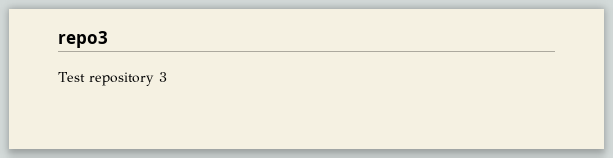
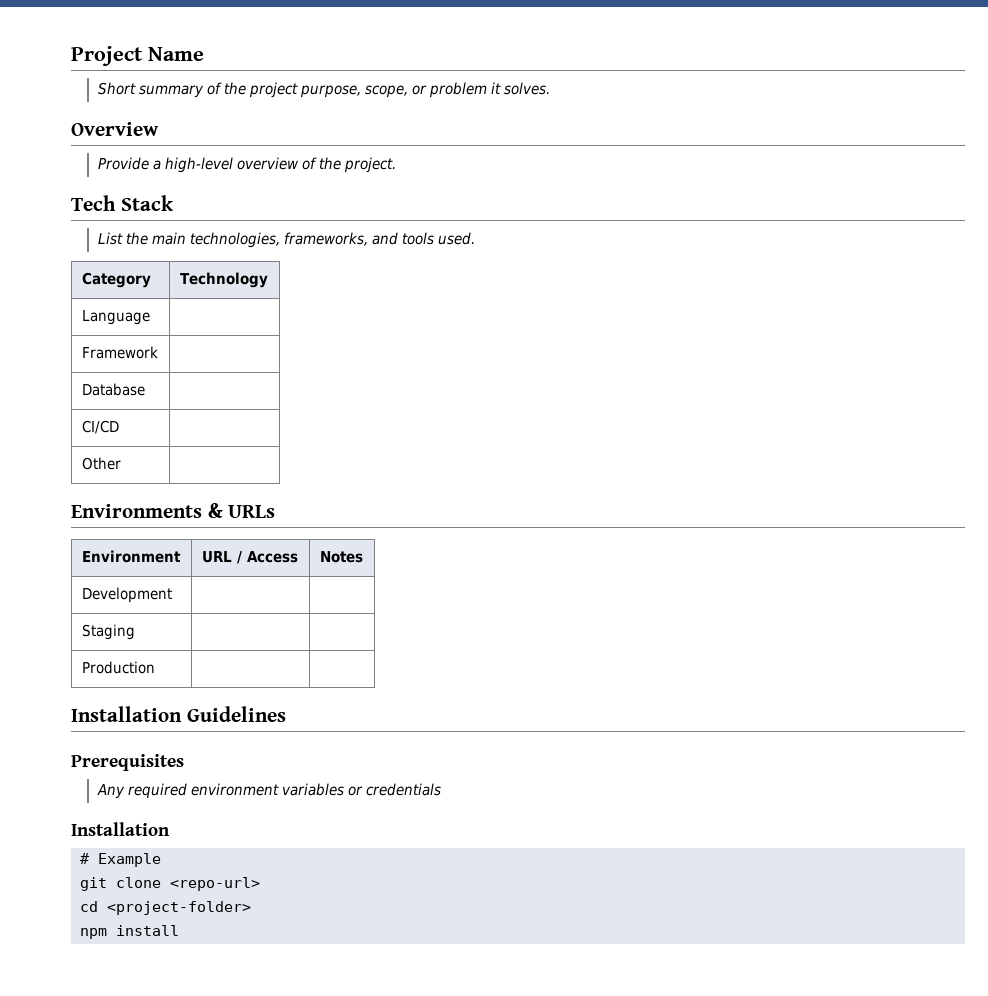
[58,31,108,48] [58,72,167,86] repo3 // Test repository 3 -> [71,46,204,66] [97,82,551,98] [71,122,159,136] [97,157,396,173] [71,195,174,211] [97,232,475,248] [81,272,151,288] [179,272,268,288] [81,310,150,325] [81,346,158,359] [81,383,145,396] [81,420,119,434] [81,457,121,470] [71,503,276,518] [81,550,181,563] [201,551,298,564] [319,551,363,563] [81,587,172,603] [81,624,135,640] [81,661,155,674] [71,706,286,722] [71,754,184,771] [96,783,441,799] [71,822,170,836] [80,853,161,867] [80,877,260,891] [80,901,251,915] [80,925,179,939] Project Name // Short summary of the project purpose, scope, or problem it solves. // Overview // Provide a high-level overview of the project. // Tech Stack // List the main technologies, frameworks, and tools used. // Category | Technology // Language | // Framework | // Database | // CI/CD | // Other | // Environments & URLs // Environment | URL / Access | Notes // Development | | // Staging | | // Production | | // Installation Guidelines // Prerequisites // Any required environment variables or credentials // Installation // # Example // git clone <repo-url> // cd <project-folder> // npm install

